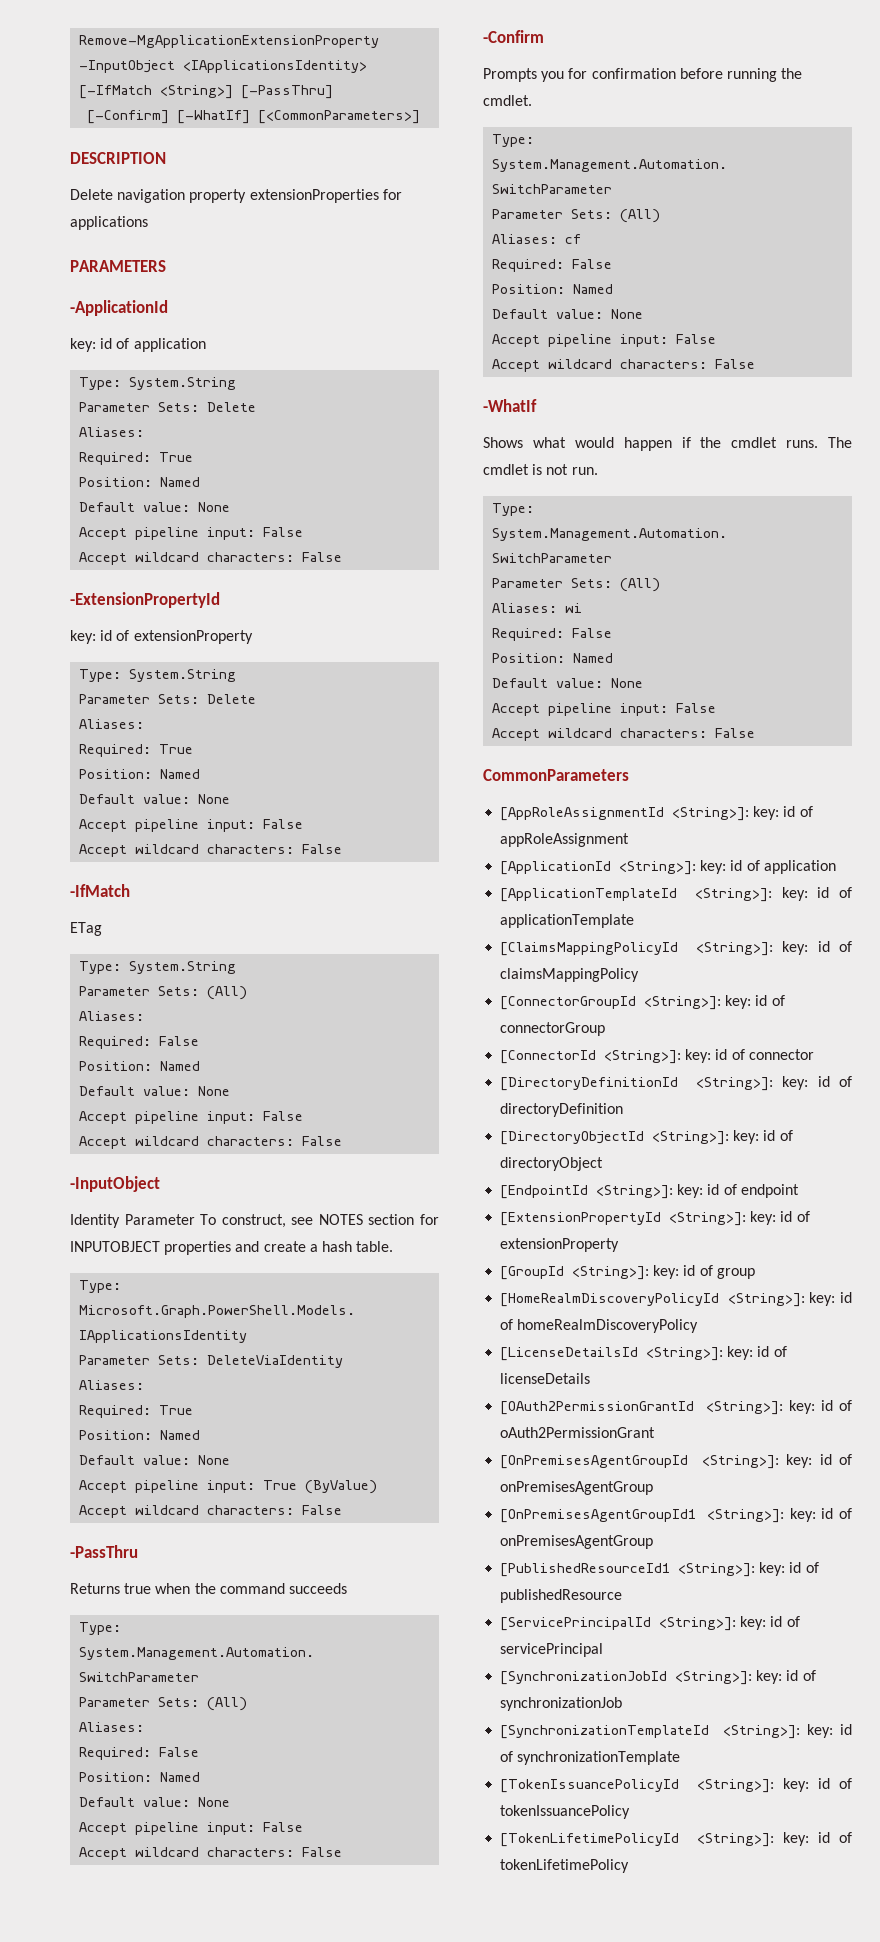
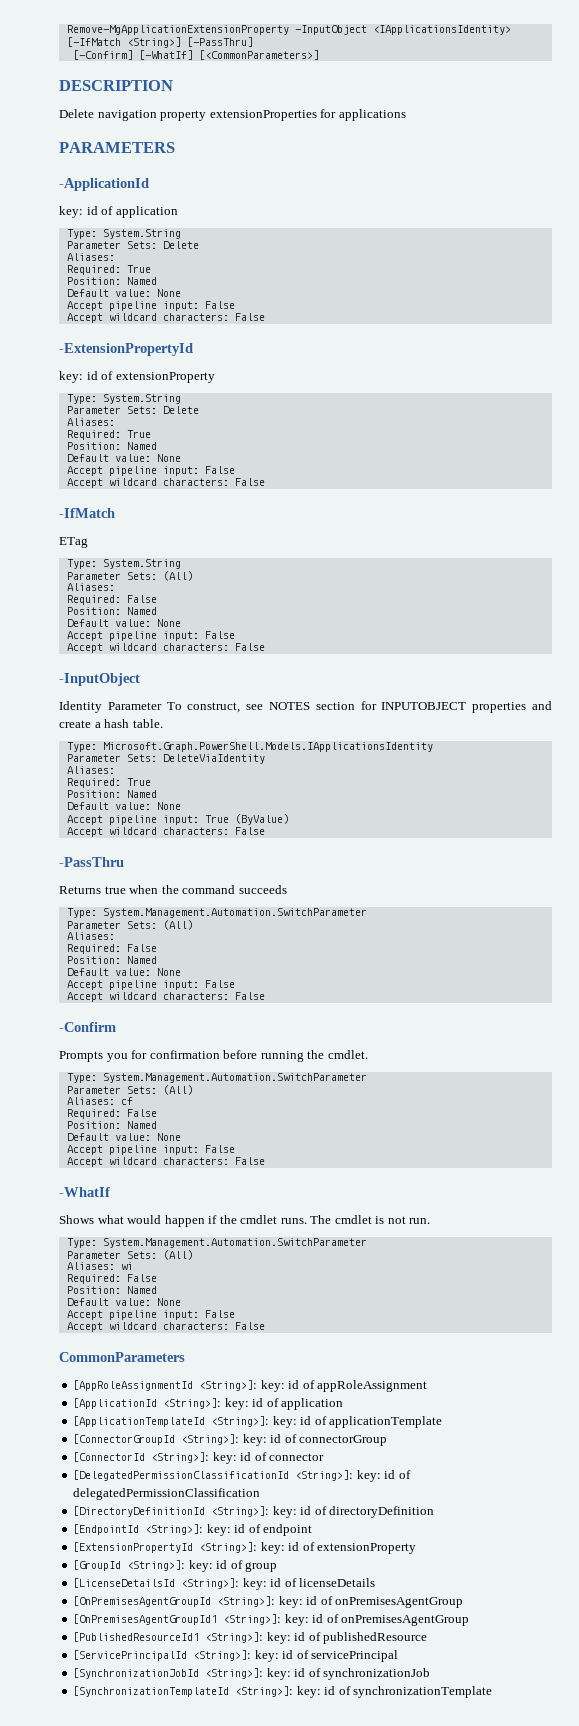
[500,941,852,956] [500,968,640,982] // [ClaimsMappingPolicyId <String>]: key: id of claimsMappingPolicy -> (443, 1422) none
(814, 1054) none -> [73,1470,411,1482] [73,1488,261,1500] // [DelegatedPermissionClassificationId <String>]: key: id of delegatedPermissionClassification
[500,1130,793,1145] [500,1157,604,1171] // [DirectoryObjectId <String>]: key: id of directoryObject -> (435, 1512) none
[500,1292,852,1307] [500,1319,699,1333] // [HomeRealmDiscoveryPolicyId <String>]: key: id of homeRealmDiscoveryPolicy -> (278, 1567) none
[500,1400,852,1415] [500,1427,656,1438] // [OAuth2PermissionGrantId <String>]: key: id of oAuth2PermissionGrant -> (376, 1582) none
[500,1778,852,1793] [500,1805,631,1819] [500,1832,852,1847] [500,1859,630,1873] // [TokenIssuancePolicyId <String>]: key: id of tokenIssuancePolicy // [TokenLifetimePolicyId <String>]: key: id of tokenLifetimePolicy -> (493, 1692) none

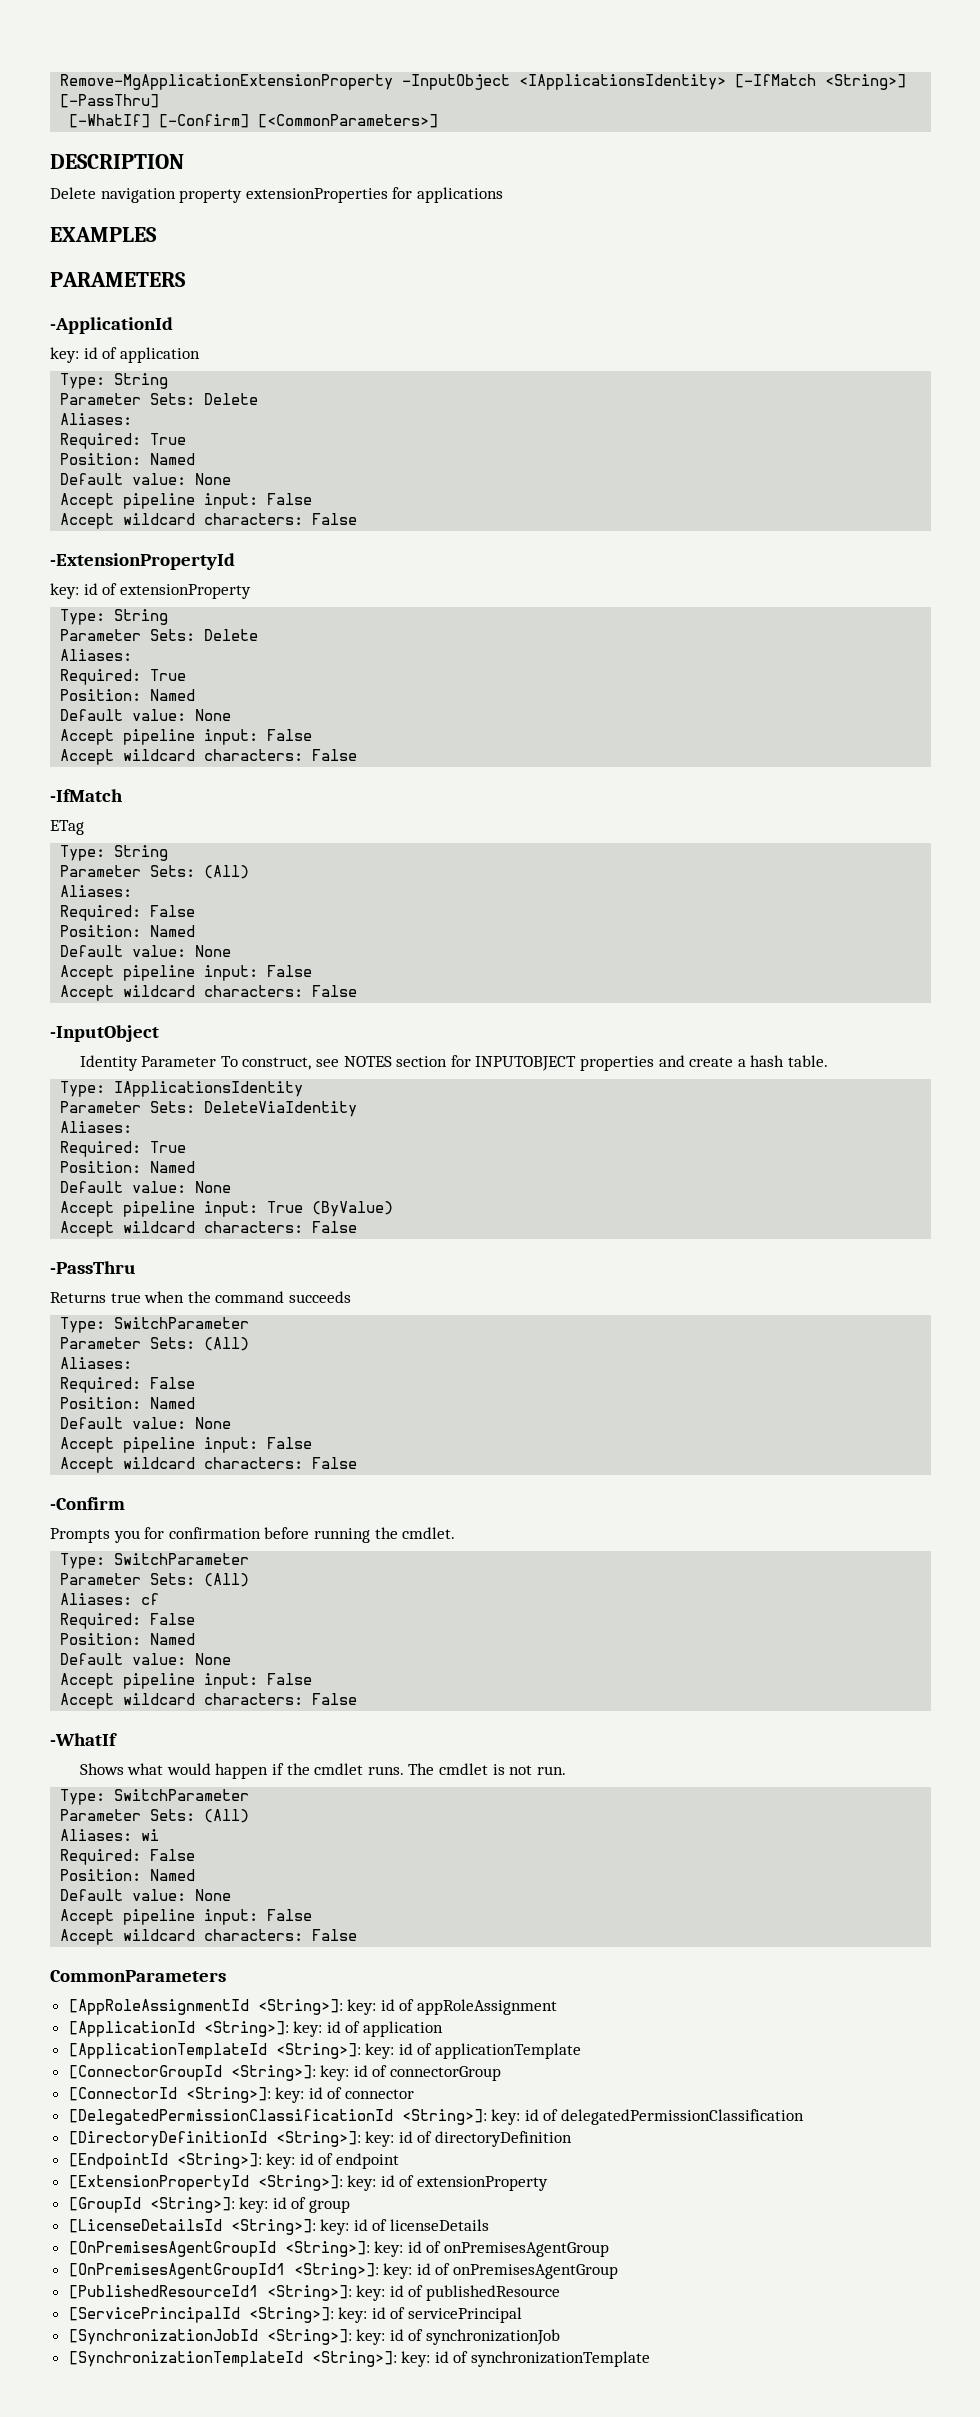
[72,50,193,60] [-Confirm] [-WhatIf] -> [69,114,250,128] [-WhatIf] [-Confirm]
(406, 115) none -> [50,227,157,242] // EXAMPLES
[102,229,181,239] System.String -> [114,373,169,389] String
[102,394,181,404] System.String -> [114,609,169,625] String
[102,559,181,569] System.String -> [114,845,169,861] String
[102,742,433,752] Microsoft.Graph.PowerShell.Models.IApplicationsIdentity -> [114,1081,304,1097] IApplicationsIdentity
[102,908,367,918] System.Management.Automation.SwitchParameter -> [114,1317,250,1329] SwitchParameter
[102,1073,367,1083] System.Management.Automation.SwitchParameter -> [114,1553,250,1565] SwitchParameter
[102,1238,367,1248] System.Management.Automation.SwitchParameter -> [114,1789,250,1801] SwitchParameter

